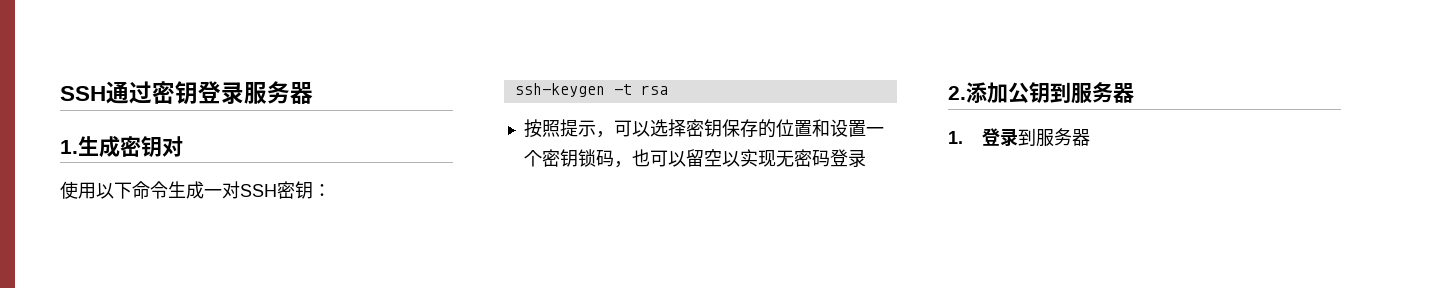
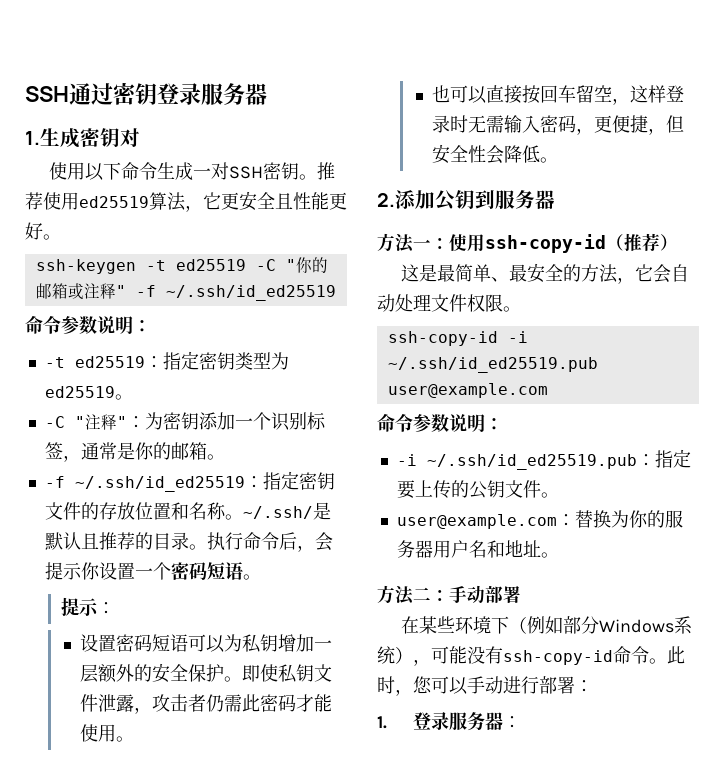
[313,184,331,197] [514,83,668,97] [523,119,884,138] [523,149,866,168] ： // ssh-keygen -t rsa // 按照提示，可以选择密钥保存的位置和设置一个密钥锁码，也可以留空以实现无密码登录 -> [298,162,335,180] [25,191,347,212] [25,222,61,240] [35,257,328,274] [35,283,336,301] [25,315,151,334] [44,351,289,370] [44,386,133,400] [44,412,326,431] [44,442,225,462] [44,471,335,492] [44,502,331,520] [44,532,333,552] [44,562,261,580] [60,597,115,616] [80,634,333,653] [80,663,333,683] [80,694,333,714] [80,724,135,742] [432,85,685,105] [432,115,685,135] [432,144,559,164] 。推荐使用ed25519算法，它更安全且性能更好。 // ssh-keygen -t ed25519 -C "你的邮箱或注释" -f ~/.ssh/id_ed25519 // 命令参数说明： // -t ed25519：指定密钥类型为ed25519。 // -C "注释"：为密钥添加一个识别标签，通常是你的邮箱。 // -f ~/.ssh/id_ed25519：指定密钥文件的存放位置和名称。~/.ssh/是默认且推荐的目录。执行命令后，会提示你设置一个密码短语。 // 提示： // 设置密码短语可以为私钥增加一层额外的安全保护。即使私钥文件泄露，攻击者仍需此密码才能使用。 // 也可以直接按回车留空，这样登录时无需输入密码，更便捷，但安全性会降低。
(1134, 93) none -> [377,233,678,253] [400,263,689,284] [377,294,521,312] [387,331,528,346] [387,357,598,373] [387,383,548,398] [377,413,503,432] [396,449,691,470] [396,480,559,499] [396,510,683,529] [396,540,559,558] [377,585,521,605] [400,616,692,634] [377,646,685,666] [377,676,593,696] // 方法一：使用ssh-copy-id（推荐） // 这是最简单、最安全的方法，它会自动处理文件权限。 // ssh-copy-id -i ~/.ssh/id_ed25519.pub user@example.com // 命令参数说明： // -i ~/.ssh/id_ed25519.pub：指定要上传的公钥文件。 // user@example.com：替换为你的服务器用户名和地址。 // 方法二：手动部署 // 在某些环境下（例如部分Windows系统），可能没有ssh-copy-id命令。此时，您可以手动进行部署：
[1018,128,1091,147] 到服务器 -> [448,712,521,731] 服务器：

